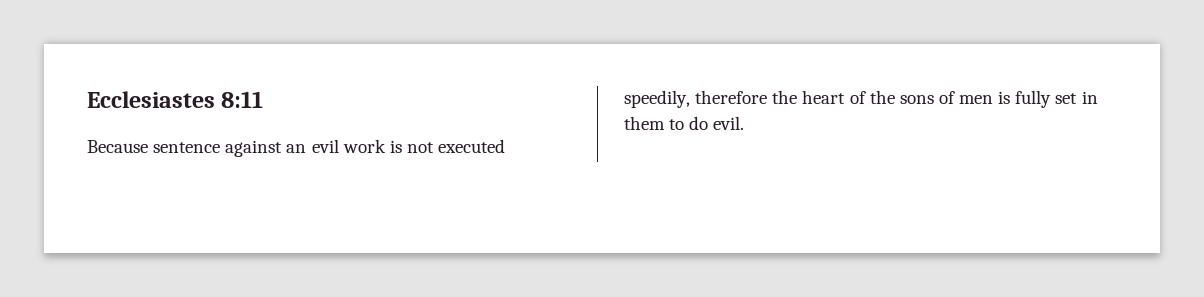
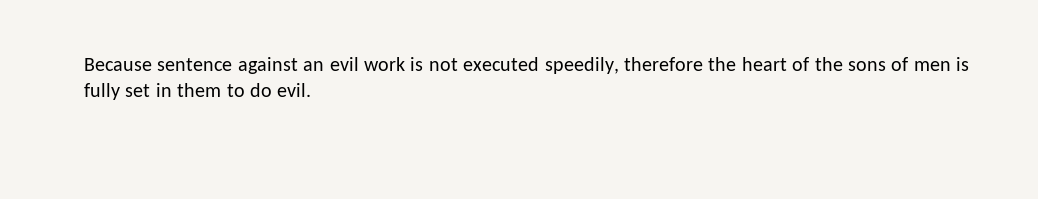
[87,91,264,108] Ecclesiastes 8:11 // -> (84, 64) none

